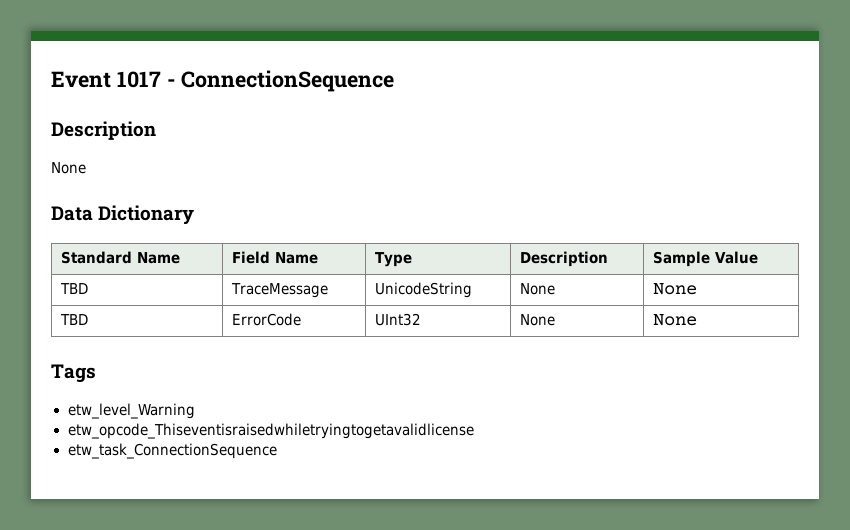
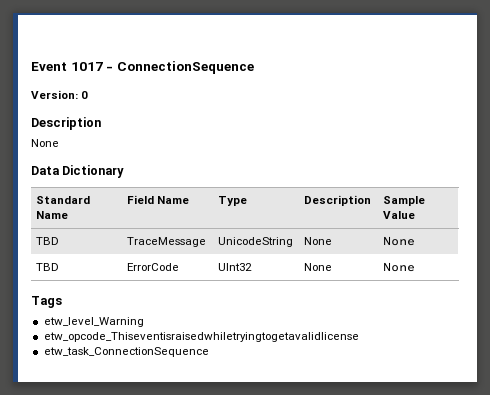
(395, 81) none -> [31,90,89,99] // Version: 0

